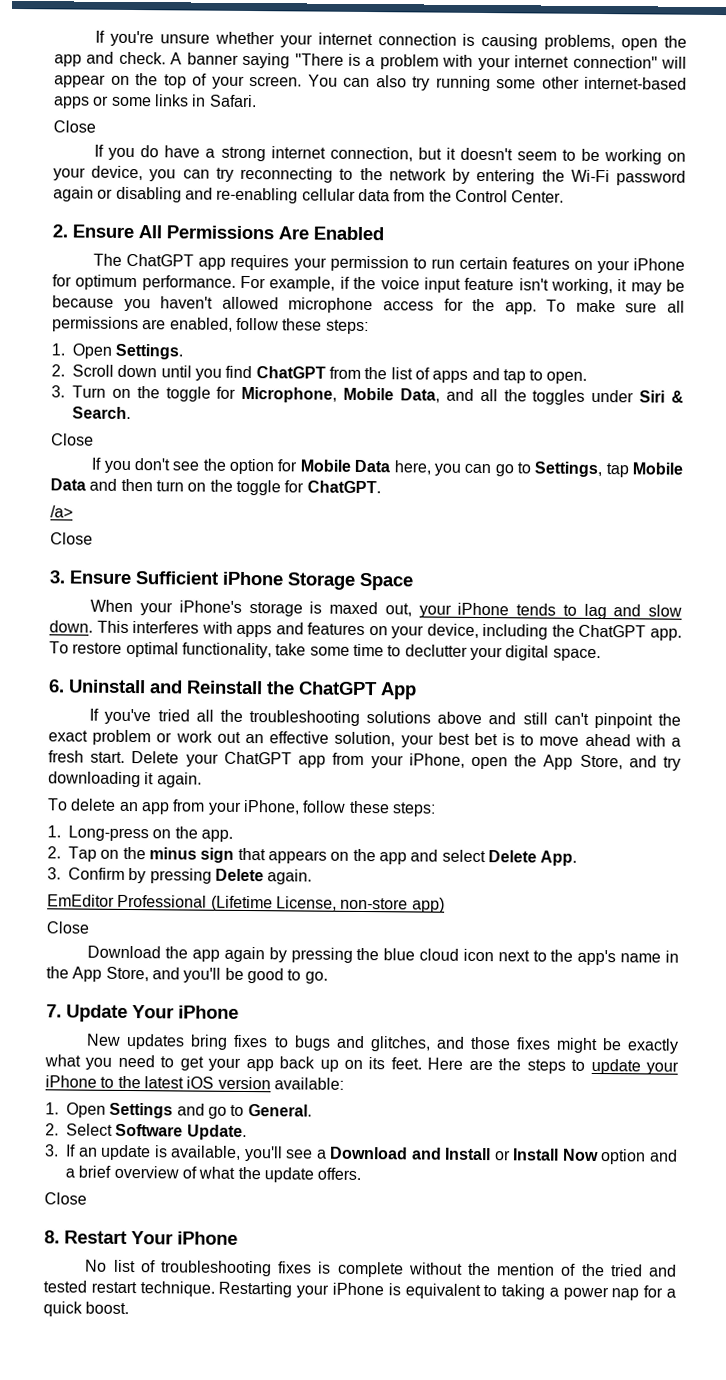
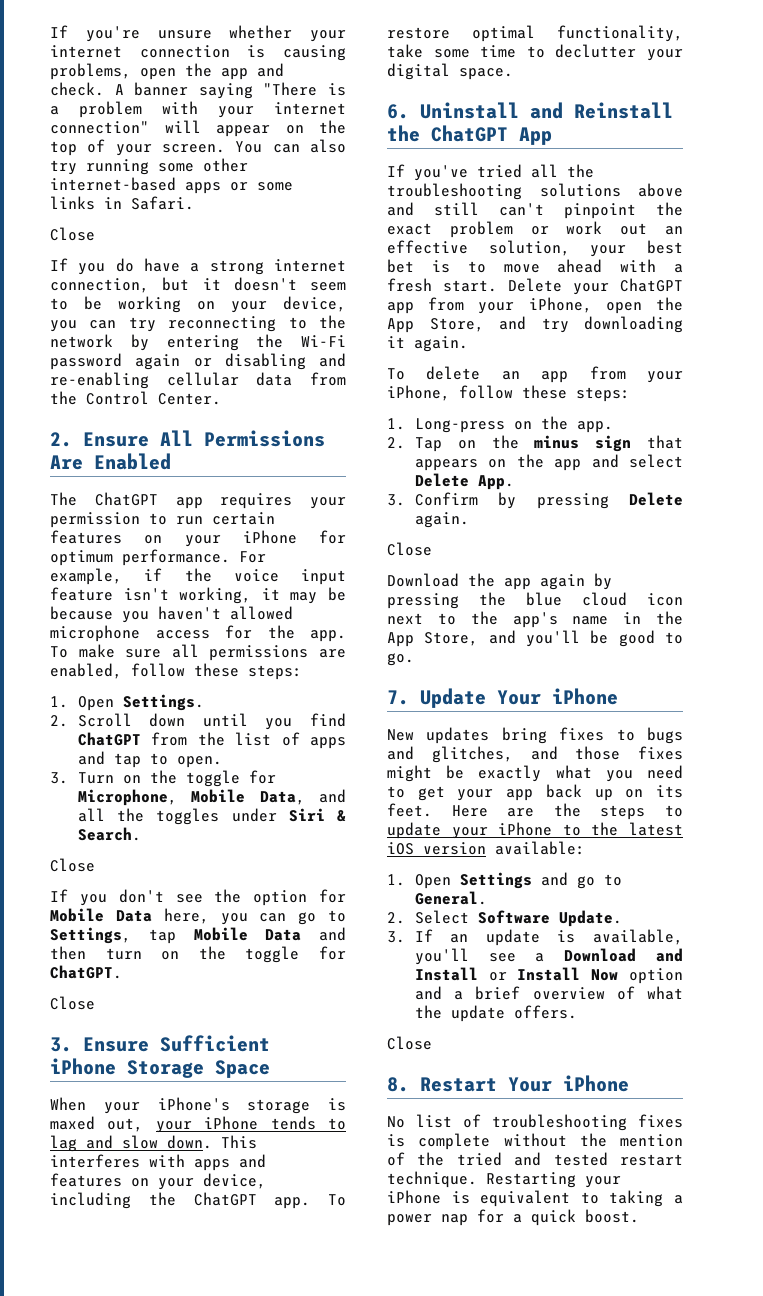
[50,505,73,518] // /a> -> (122, 972) none
[47,894,445,913] // EmEditor Professional (Lifetime License, non-store app) -> (469, 520) none

